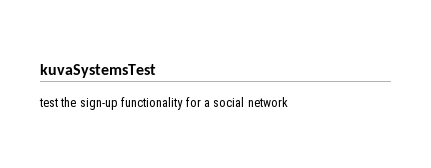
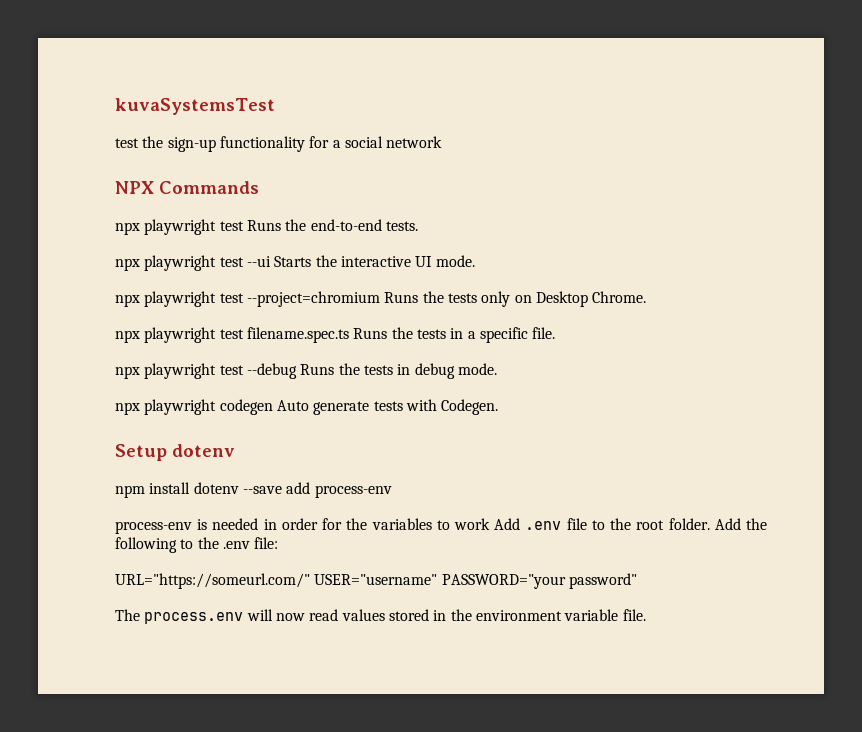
(288, 102) none -> [115,181,259,194] [115,219,418,235] [115,255,475,271] [115,291,647,307] [115,327,556,343] [115,363,497,379] [115,399,499,415] [115,444,235,461] [115,482,392,498] [115,518,767,534] [115,537,279,553] [115,573,637,589] [115,609,646,624] // NPX Commands // npx playwright test Runs the end-to-end tests. // npx playwright test --ui Starts the interactive UI mode. // npx playwright test --project=chromium Runs the tests only on Desktop Chrome. // npx playwright test filename.spec.ts Runs the tests in a specific file. // npx playwright test --debug Runs the tests in debug mode. // npx playwright codegen Auto generate tests with Codegen. // Setup dotenv // npm install dotenv --save add process-env // process-env is needed in order for the variables to work Add .env file to the root folder. Add the following to the .env file: // URL="https://someurl.com/" USER="username" PASSWORD="your password" // The process.env will now read values stored in the environment variable file.

